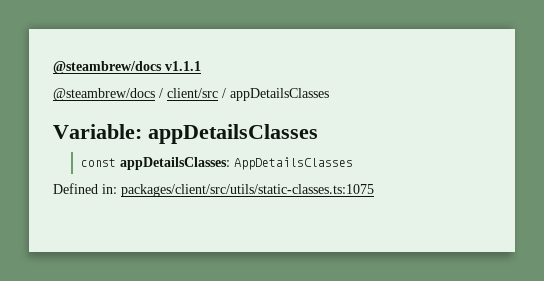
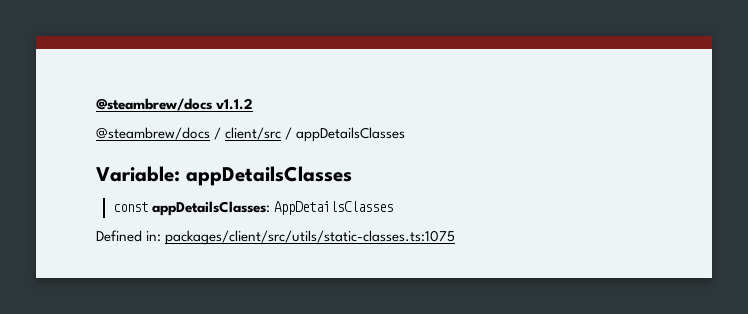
[53,61,201,74] @steambrew/docs v1.1.1 -> [96,98,254,111] @steambrew/docs v1.1.2

